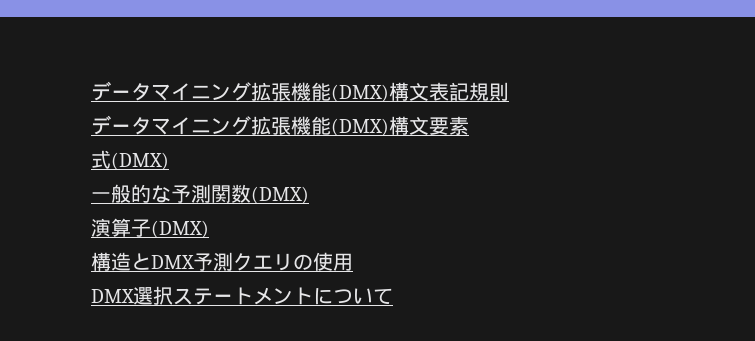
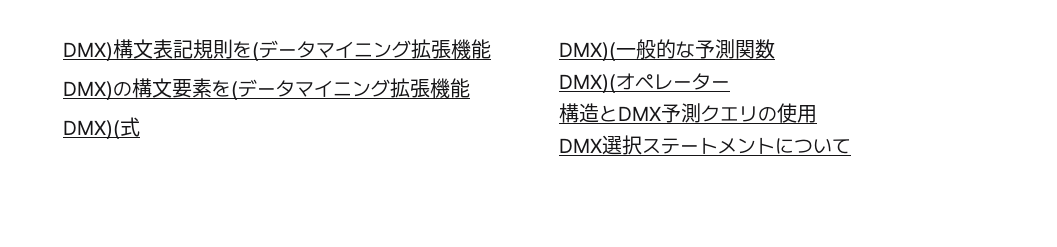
[91,81,509,102] [91,115,469,136] データマイニング拡張機能(DMX)構文表記規則 // データマイニング拡張機能(DMX)構文要素 // -> [63,39,491,61] [63,78,470,100] [63,120,120,139] DMX)構文表記規則を(データマイニング拡張機能 // DMX)の構文要素を(データマイニング拡張機能 // DMX)(
[111,152,169,170] (DMX) // -> [559,42,616,61] // DMX)(
[251,186,309,204] [91,218,209,238] (DMX) // 演算子(DMX) -> [559,73,730,93] // DMX)(オペレーター

